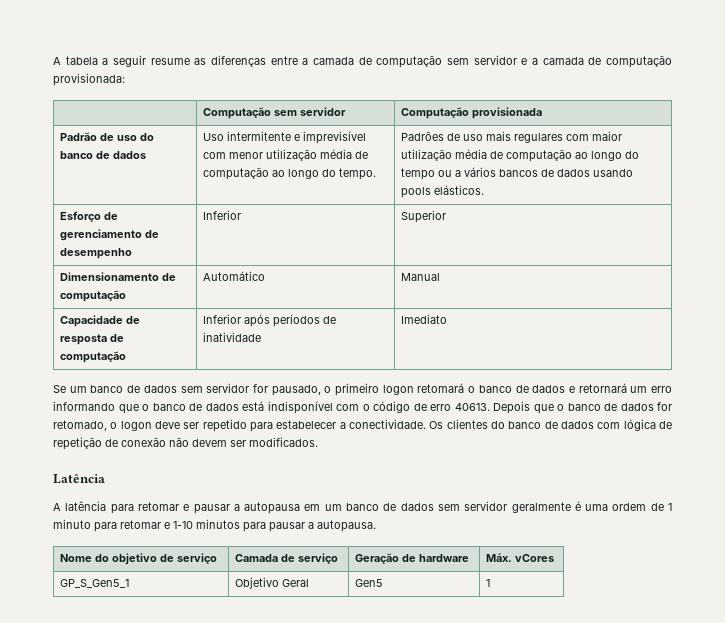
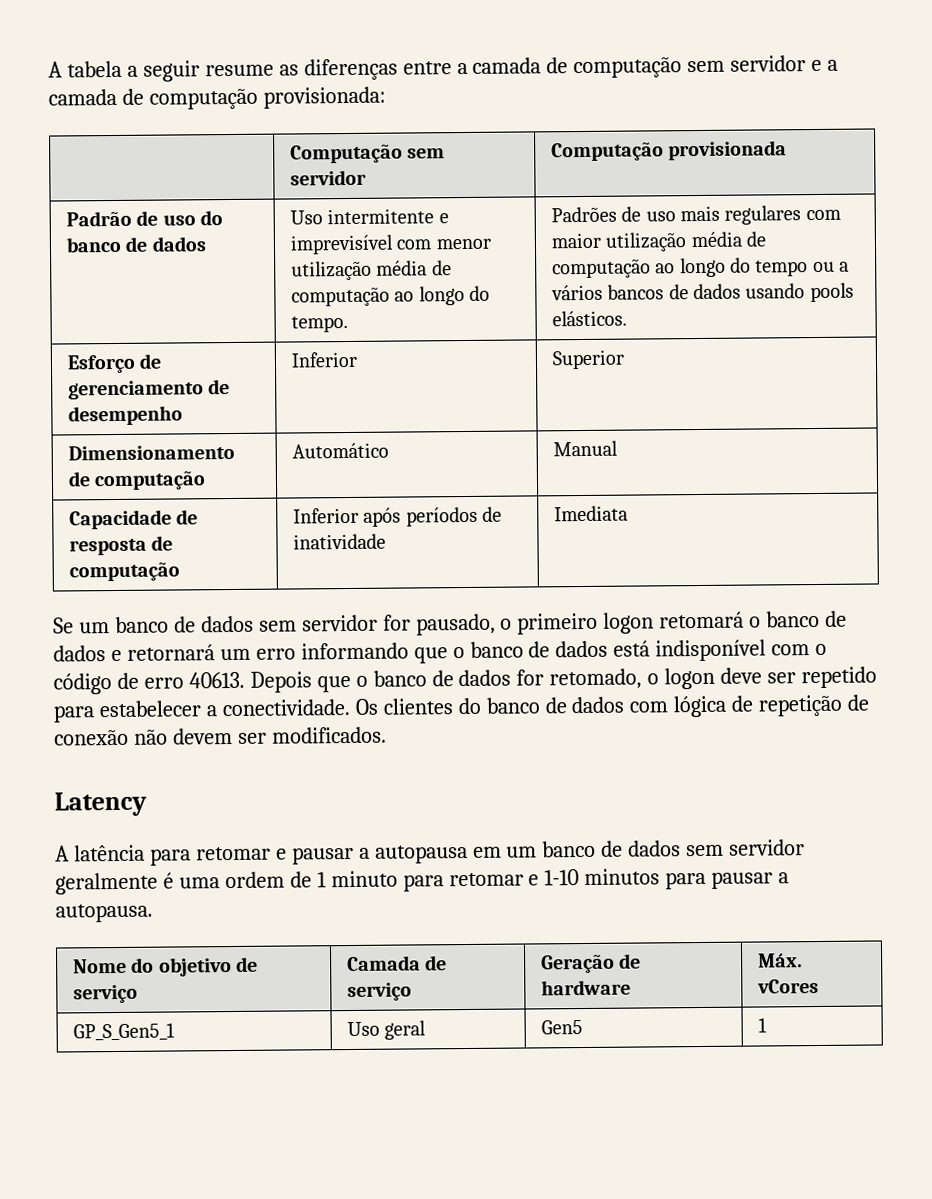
[401,314,448,324] Imediato -> [553,505,628,522] Imediata
[53,474,105,484] Latência -> [54,791,147,817] Latency
[235,577,310,589] Objetivo Geral -> [346,1020,427,1040] Uso geral

